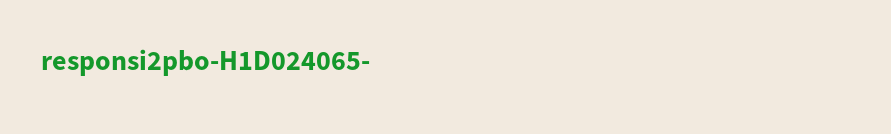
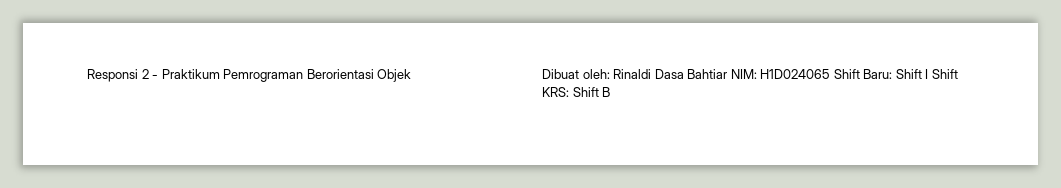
[41,49,370,76] responsi2pbo-H1D024065- -> [87,69,412,82] [542,69,958,79] [542,87,611,97] Responsi 2 - Praktikum Pemrograman Berorientasi Objek // Dibuat oleh: Rinaldi Dasa Bahtiar NIM: H1D024065 Shift Baru: Shift I Shift KRS: Shift B

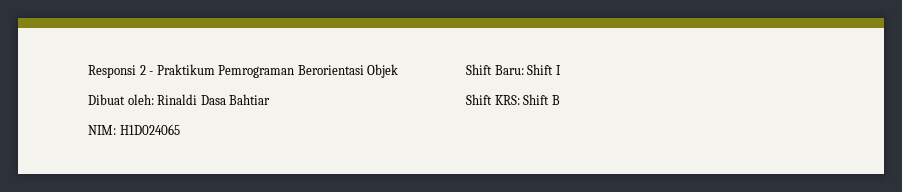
(728, 74) none -> (271, 99) //
(831, 74) none -> (180, 129) //
(929, 74) none -> (561, 70) //

